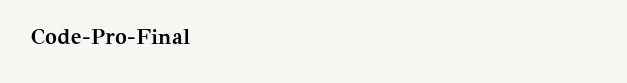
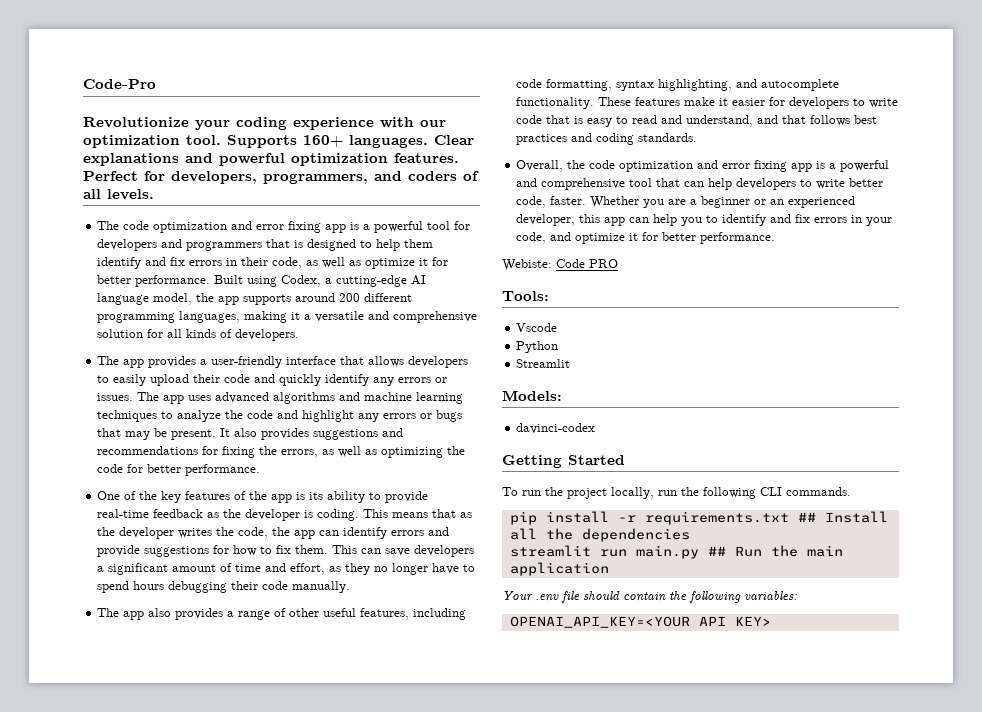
[31,28,190,45] Code-Pro-Final -> [83,79,156,89] [83,117,446,130] [83,135,474,148] [83,153,459,166] [83,171,479,184] [83,189,154,200] [97,221,471,233] [97,239,434,251] [97,257,449,269] [97,275,427,287] [97,293,413,305] [97,311,478,323] [97,329,300,341] [97,356,469,368] [97,374,448,386] [97,392,464,404] [97,410,463,422] [97,428,404,440] [97,446,466,458] [97,464,261,476] [97,491,429,503] [97,509,473,521] [97,527,450,539] [97,545,475,557] [97,563,476,575] [97,581,351,593] [97,608,467,620] [516,79,840,91] [516,97,899,109] [516,115,878,127] [516,133,698,145] [516,160,890,172] [516,178,884,190] [516,196,856,208] [516,214,893,226] [516,232,776,244] [502,259,618,271] [502,291,549,301] [516,323,558,332] [516,341,559,353] [516,359,571,368] [502,390,562,401] [516,423,596,434] [502,455,625,468] [502,487,851,499] [509,511,888,525] [509,528,690,542] [509,545,843,559] [509,562,609,576] [502,591,797,603] [509,616,771,628] Code-Pro // Revolutionize your coding experience with our optimization tool. Supports 160+ languages. Clear explanations and powerful optimization features. Perfect for developers, programmers, and coders of all levels. // The code optimization and error fixing app is a powerful tool for developers and programmers that is designed to help them identify and fix errors in their code, as well as optimize it for better performance. Built using Codex, a cutting-edge AI language model, the app supports around 200 different programming languages, making it a versatile and comprehensive solution for all kinds of developers. // The app provides a user-friendly interface that allows developers to easily upload their code and quickly identify any errors or issues. The app uses advanced algorithms and machine learning techniques to analyze the code and highlight any errors or bugs that may be present. It also provides suggestions and recommendations for fixing the errors, as well as optimizing the code for better performance. // One of the key features of the app is its ability to provide real-time feedback as the developer is coding. This means that as the developer writes the code, the app can identify errors and provide suggestions for how to fix them. This can save developers a significant amount of time and effort, as they no longer have to spend hours debugging their code manually. // The app also provides a range of other useful features, including code formatting, syntax highlighting, and autocomplete functionality. These features make it easier for developers to write code that is easy to read and understand, and that follows best practices and coding standards. // Overall, the code optimization and error fixing app is a powerful and comprehensive tool that can help developers to write better code, faster. Whether you are a beginner or an experienced developer, this app can help you to identify and fix errors in your code, and optimize it for better performance. // Webiste: Code PRO // Tools: // Vscode // Python // Streamlit // Models: // davinci-codex // Getting Started // To run the project locally, run the following CLI commands. // pip install -r requirements.txt ## Install all the dependencies // streamlit run main.py ## Run the main application // Your .env file should contain the following variables: // OPENAI_API_KEY=<YOUR API KEY>

